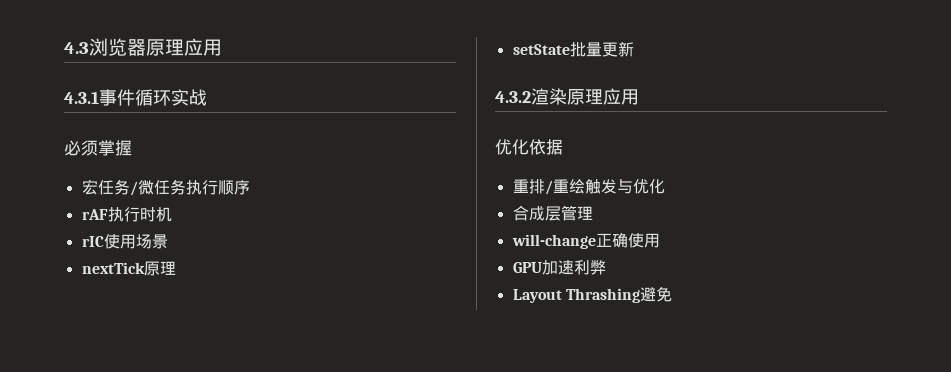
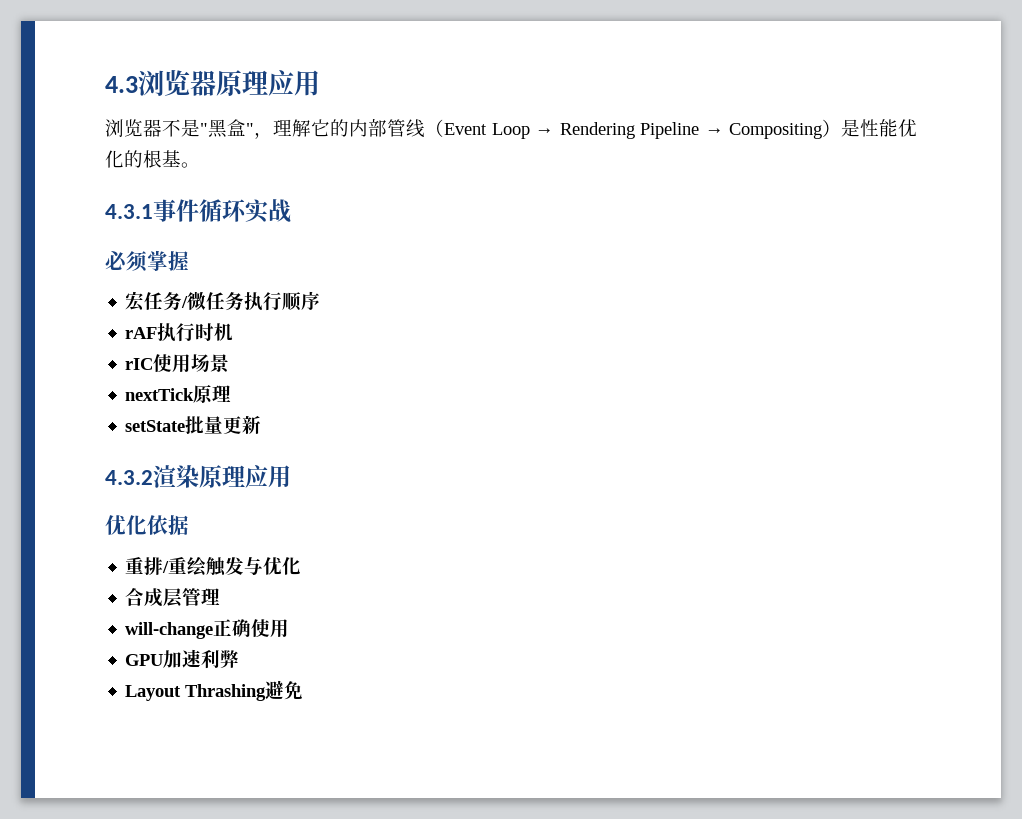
(222, 47) none -> [105,119,917,139] [105,150,200,168] // 浏览器不是"黑盒"，理解它的内部管线（Event Loop → Rendering Pipeline → Compositing）是性能优化的根基。

